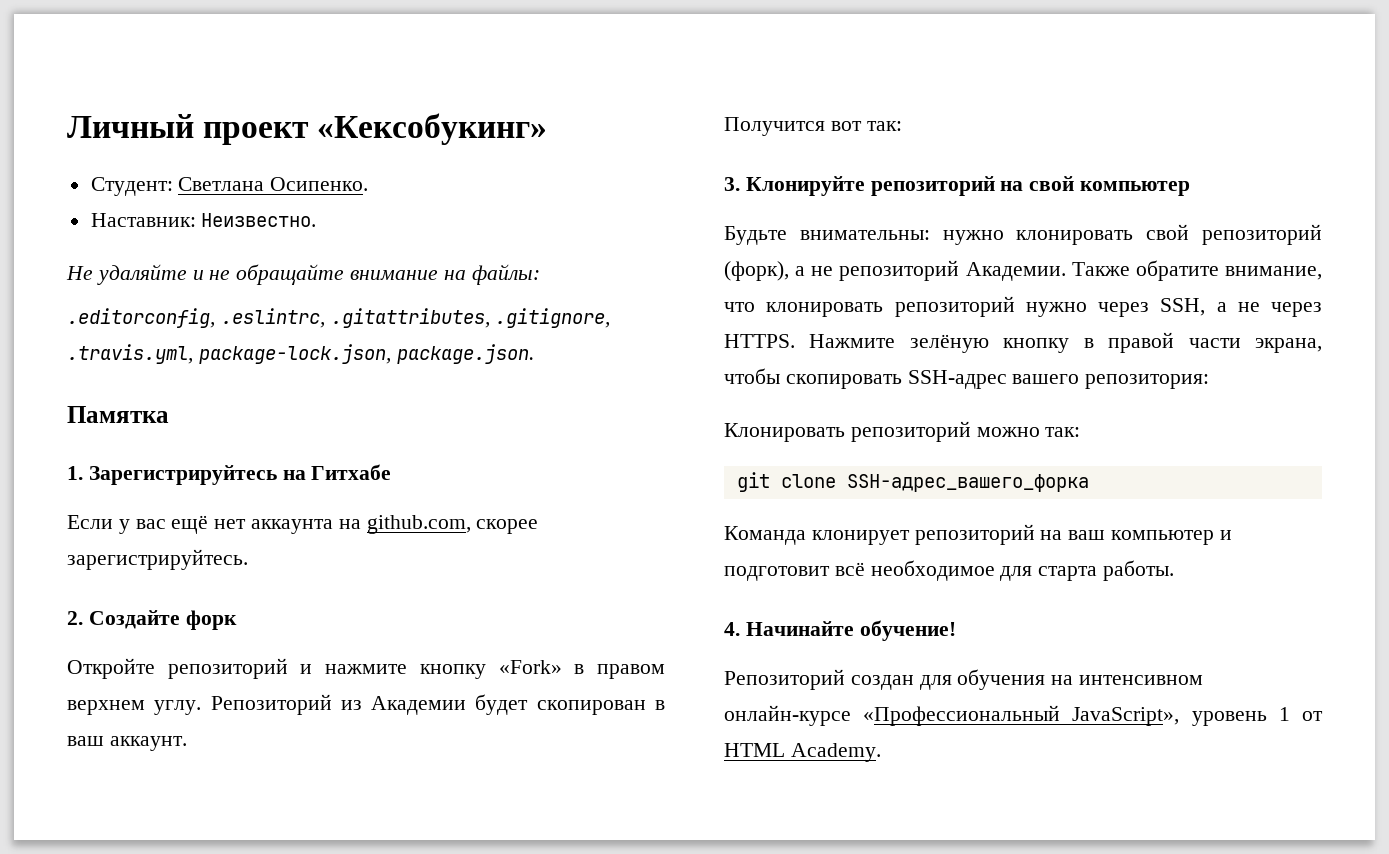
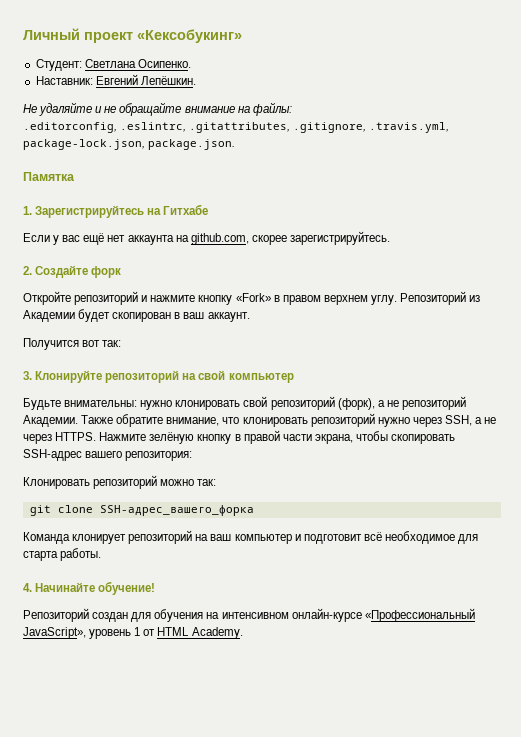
[201,213,317,227] Неизвестно. -> [95,74,196,85] Евгений Лепёшкин.

